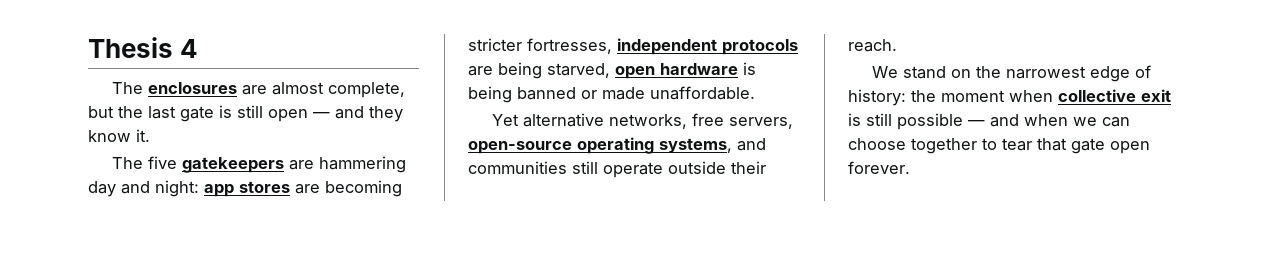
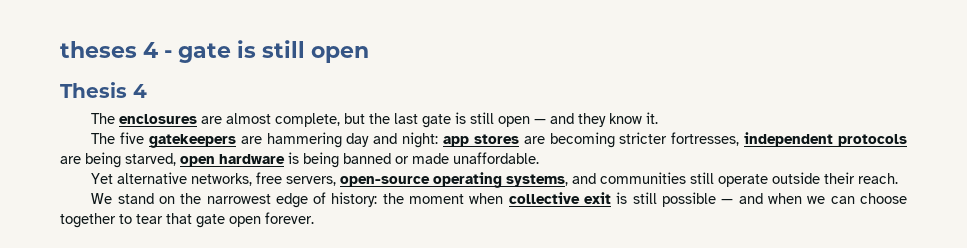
(88, 47) none -> [60,40,369,63] theses 4 - gate is still open //

